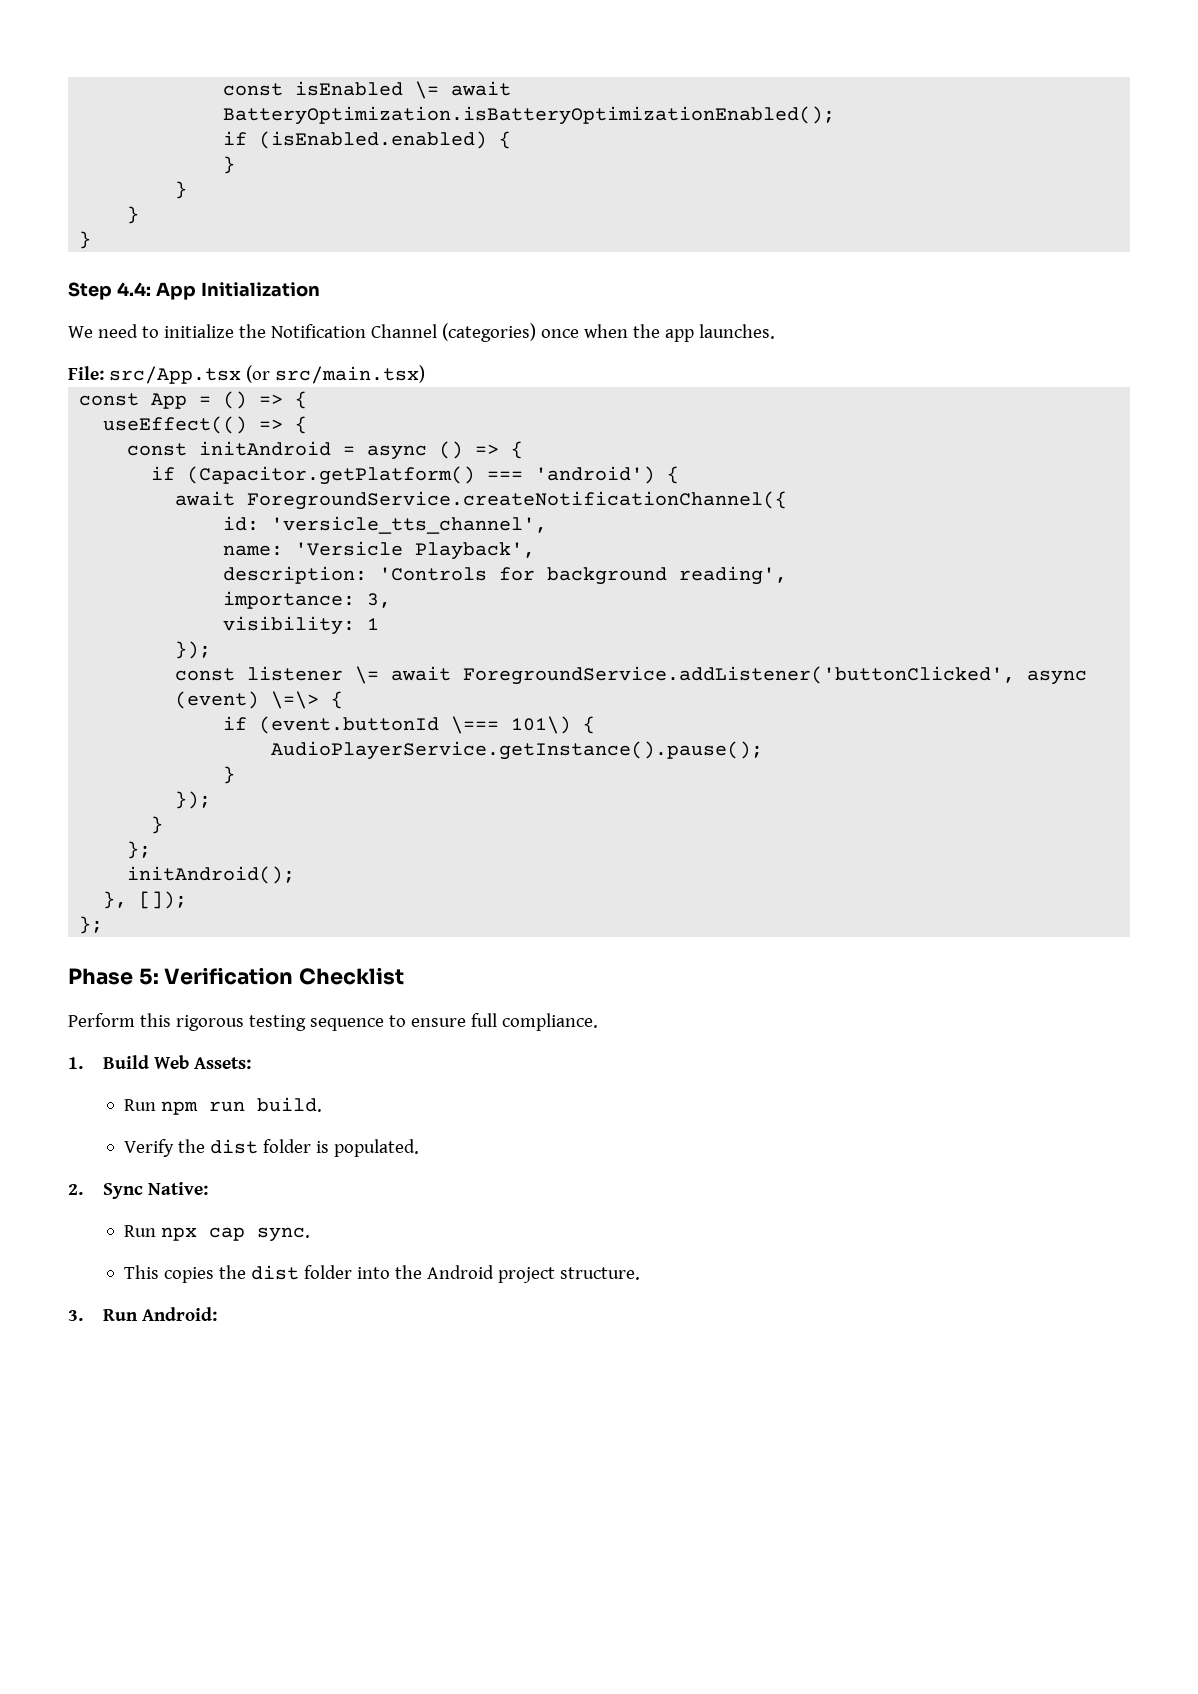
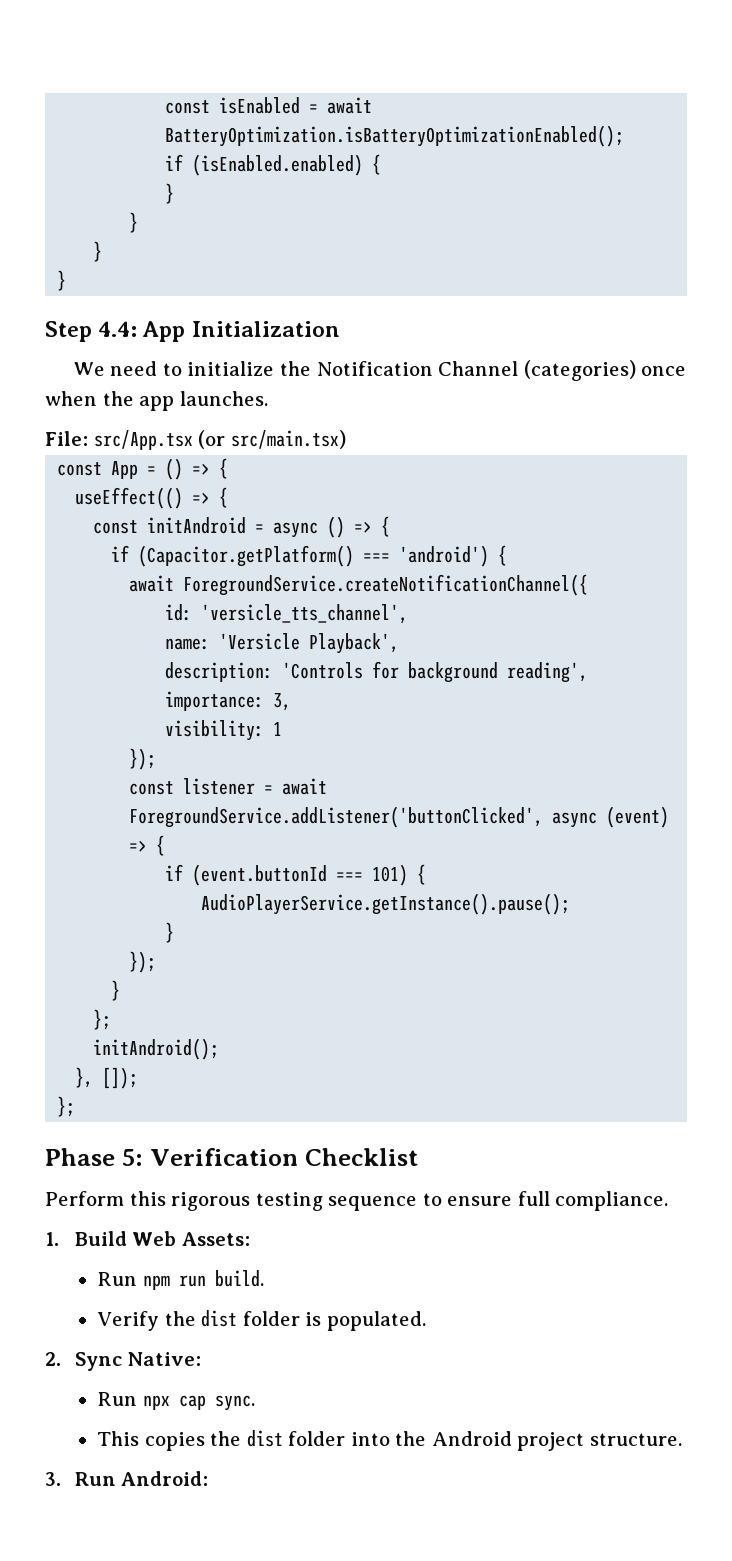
[415,81,440,99] \= -> [309,104,319,113] =
[355,666,380,684] \= -> [264,785,274,794] =
[271,691,320,709] \=\> -> [129,840,148,852] =>
[451,716,572,734] \=== 101\) -> [336,864,409,886] === 101)

